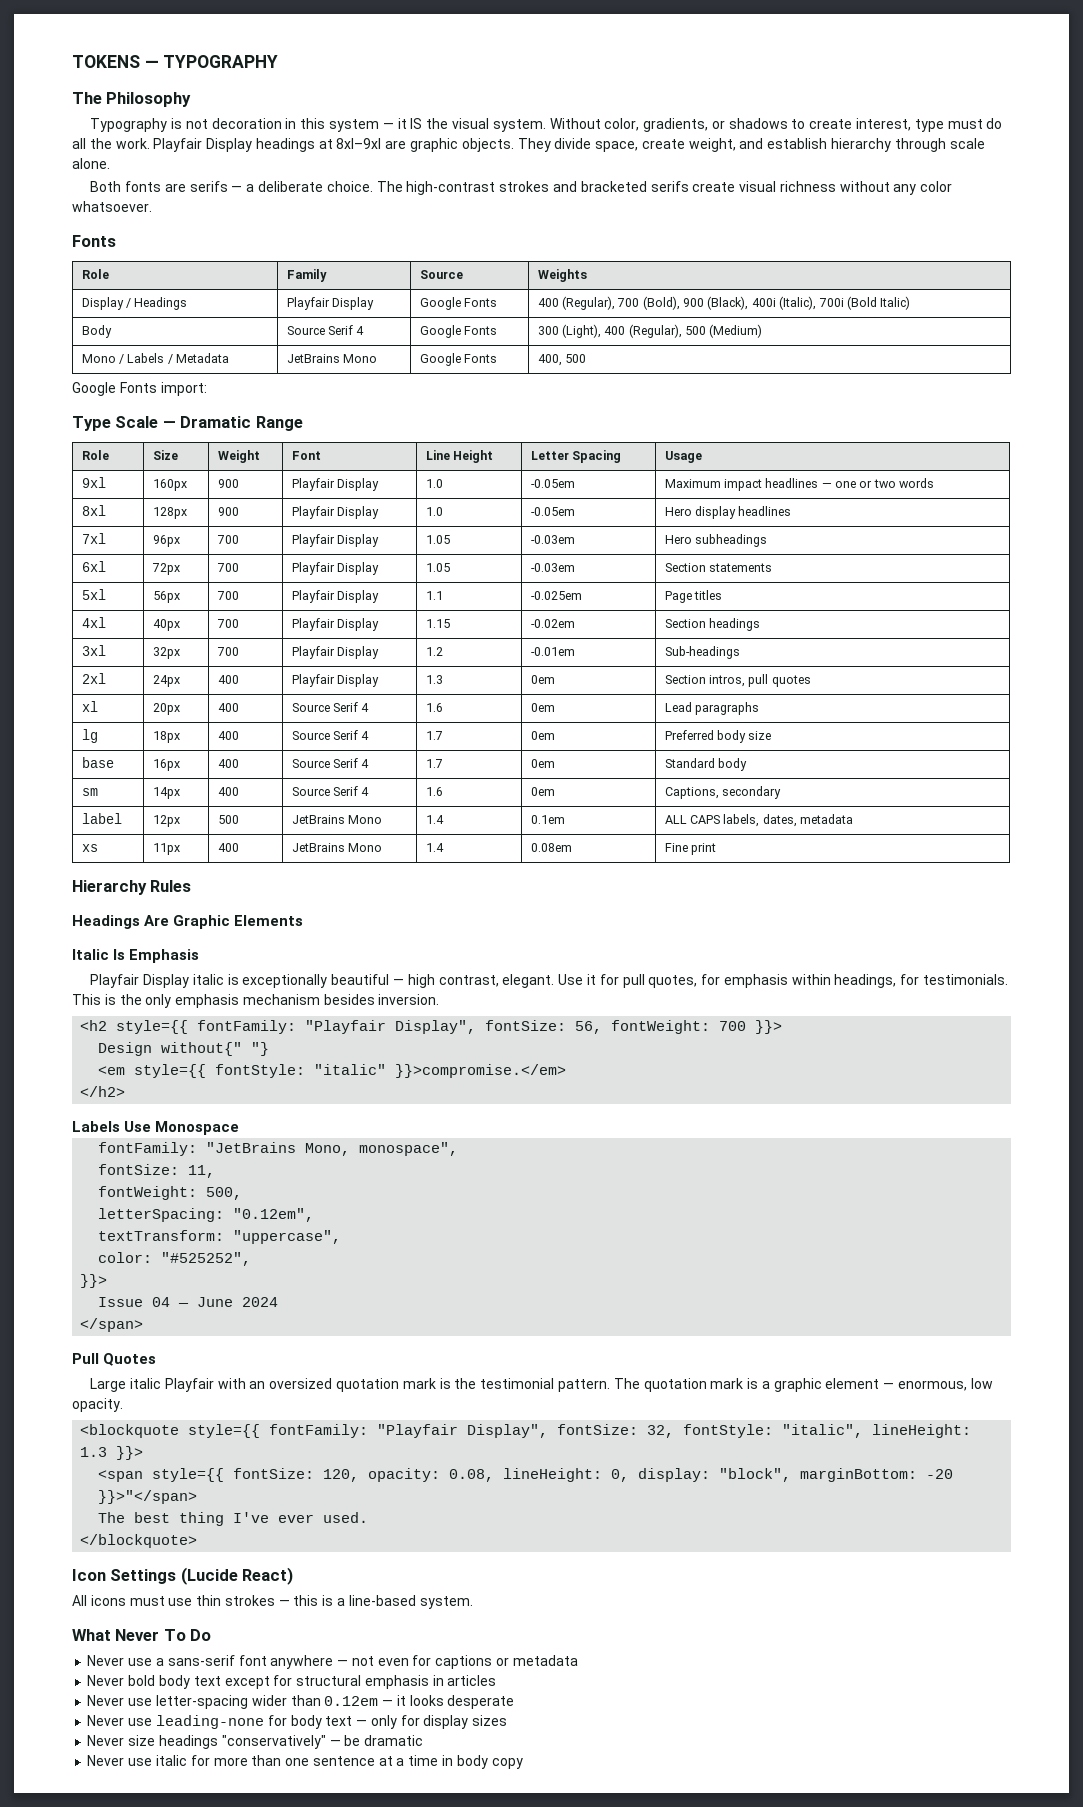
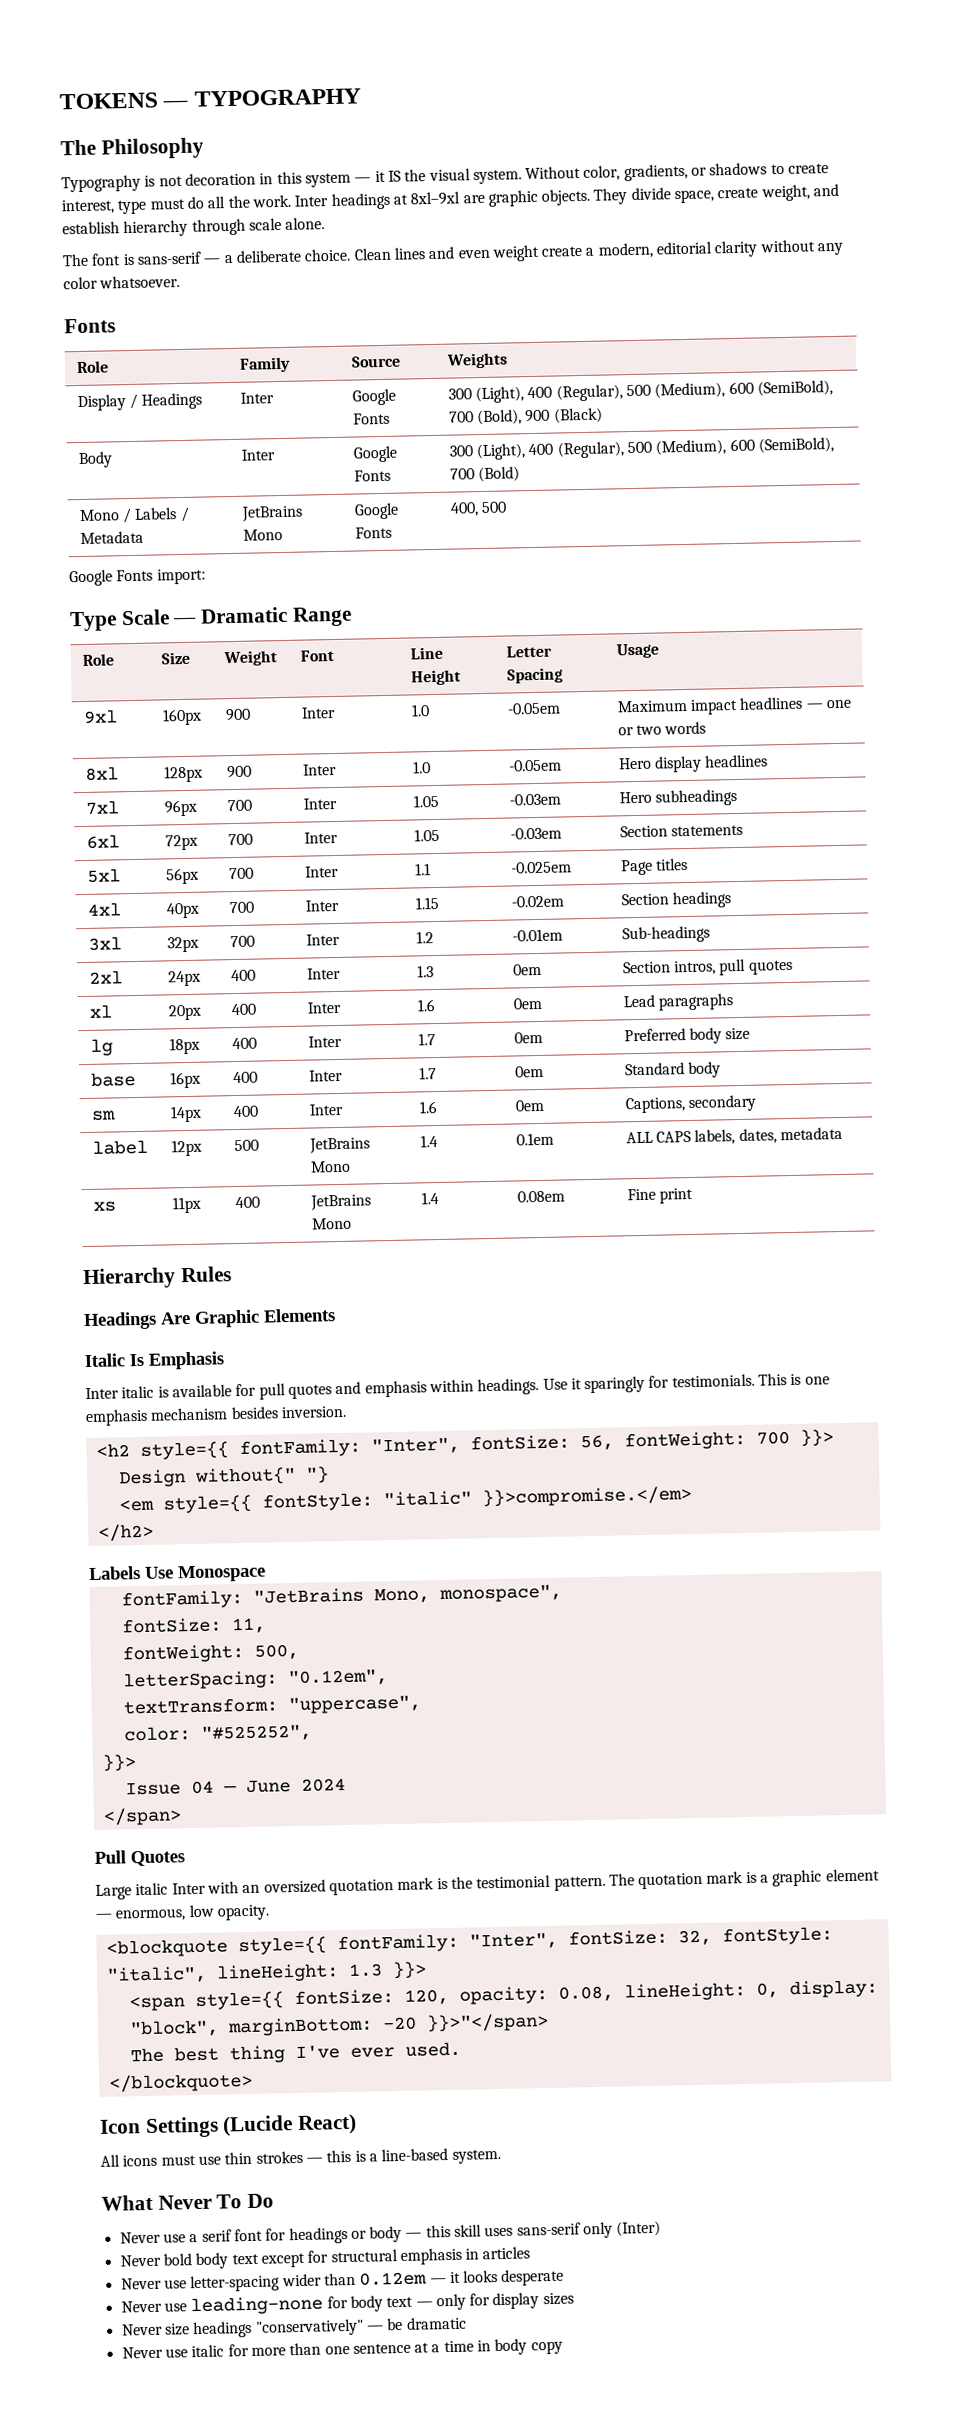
[153,138,253,152] Playfair Display -> [294,194,329,207] Inter
[90,181,836,195] Both fonts are serifs — a deliberate choice. The high-contrast strokes and bracketed serifs create visual richness -> [62,240,759,267] The font is sans-serif — a deliberate choice. Clean lines and even weight create a modern, editorial clarity
[286,297,374,310] [419,297,497,310] [537,296,911,310] [81,325,112,338] [286,325,365,335] [419,325,497,338] [537,324,763,338] Playfair Display | Google Fonts | 400 (Regular), 700 (Bold), 900 (Black), 400i (Italic), 700i (Bold Italic) // Body | Source Serif 4 | Google Fonts | 300 (Light), 400 (Regular), 500 (Medium) -> [239,392,274,404] [351,388,396,406] [352,412,390,425] [447,379,834,404] [448,407,603,426] [77,451,113,469] [240,449,275,461] [352,445,398,463] [353,469,391,482] [448,436,835,461] [449,466,521,483] Inter | Google Fonts | 300 (Light), 400 (Regular), 500 (Medium), 600 (SemiBold), 700 (Bold), 900 (Black) // Body | Inter | Google Fonts | 300 (Light), 400 (Regular), 500 (Medium), 600 (SemiBold), 700 (Bold)
[291,478,379,491] Playfair Display -> [300,706,336,719] Inter
[291,506,379,519] Playfair Display -> [302,763,337,776] Inter
[291,534,379,547] Playfair Display -> [302,797,337,810] Inter
[291,562,379,575] Playfair Display -> [303,831,338,844] Inter
[291,590,379,603] Playfair Display -> [304,865,339,878] Inter
[291,618,379,631] Playfair Display -> [304,899,339,912] Inter
[291,646,379,659] Playfair Display -> [305,933,340,946] Inter
[291,674,379,687] Playfair Display -> [306,967,341,980] Inter
[291,702,370,712] Source Serif 4 -> [306,1001,341,1014] Inter
[291,730,370,740] Source Serif 4 -> [307,1035,342,1048] Inter
[291,758,370,768] Source Serif 4 -> [308,1069,343,1082] Inter
[291,786,370,796] Source Serif 4 -> [308,1103,344,1116] Inter
[90,974,897,988] Playfair Display italic is exceptionally beautiful — high contrast, elegant. Use it for pull quotes, for emphasis within headings, -> [85,1375,646,1400] Inter italic is available for pull quotes and emphasis within headings. Use it sparingly
[119,994,172,1008] the only -> [804,1376,830,1385] one
[305,1020,477,1034] "Playfair Display", -> [370,1437,460,1455] "Inter",
[164,1378,214,1392] Playfair -> [171,1882,206,1895] Inter
[377,1424,549,1438] "Playfair Display", -> [468,1932,558,1950] "Inter",
[167,1655,578,1669] sans-serif font anywhere — not even for captions or metadata -> [201,2220,662,2245] serif font for headings or body — this skill uses sans-serif only (Inter)

